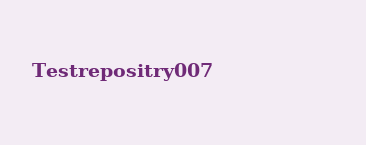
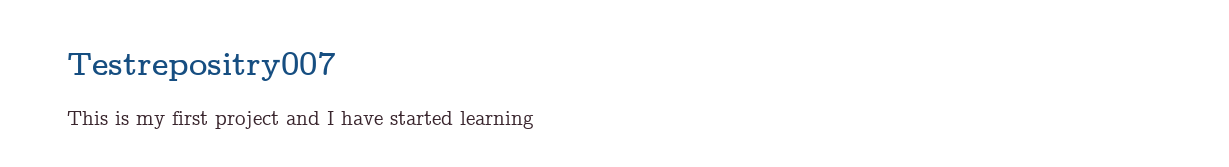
(213, 72) none -> [67,111,534,129] // This is my first project and I have started learning

